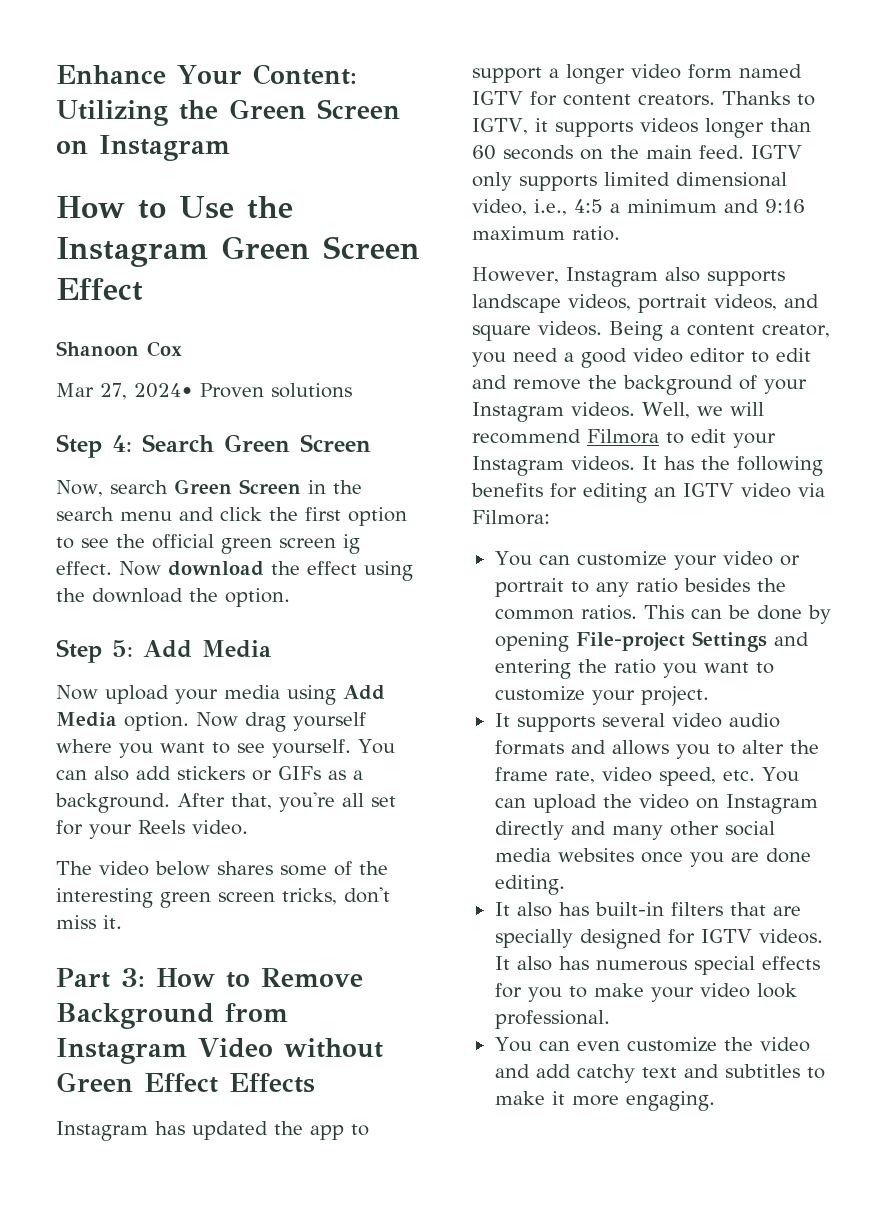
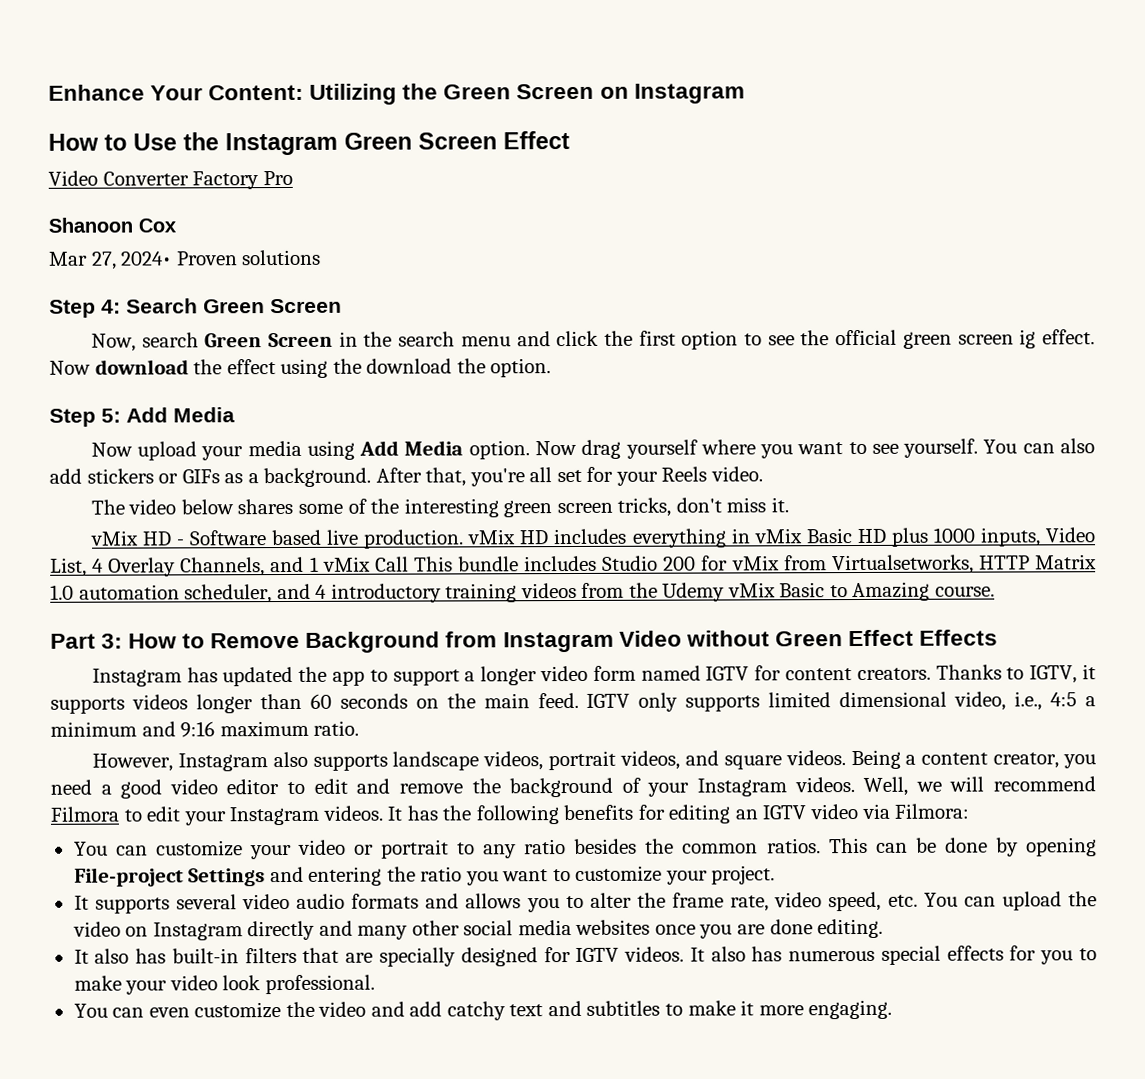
(143, 289) none -> [48,170,293,190] // Video Converter Factory Pro
(122, 922) none -> [89,527,1097,549] [50,554,1097,577] [50,581,996,604] // vMix HD - Software based live production. vMix HD includes everything in vMix Basic HD plus 1000 inputs, Video List, 4 Overlay Channels, and 1 vMix Call This bundle includes Studio 200 for vMix from Virtualsetworks, HTTP Matrix 1.0 automation scheduler, and 4 introductory training videos from the Udemy vMix Basic to Amazing course.

